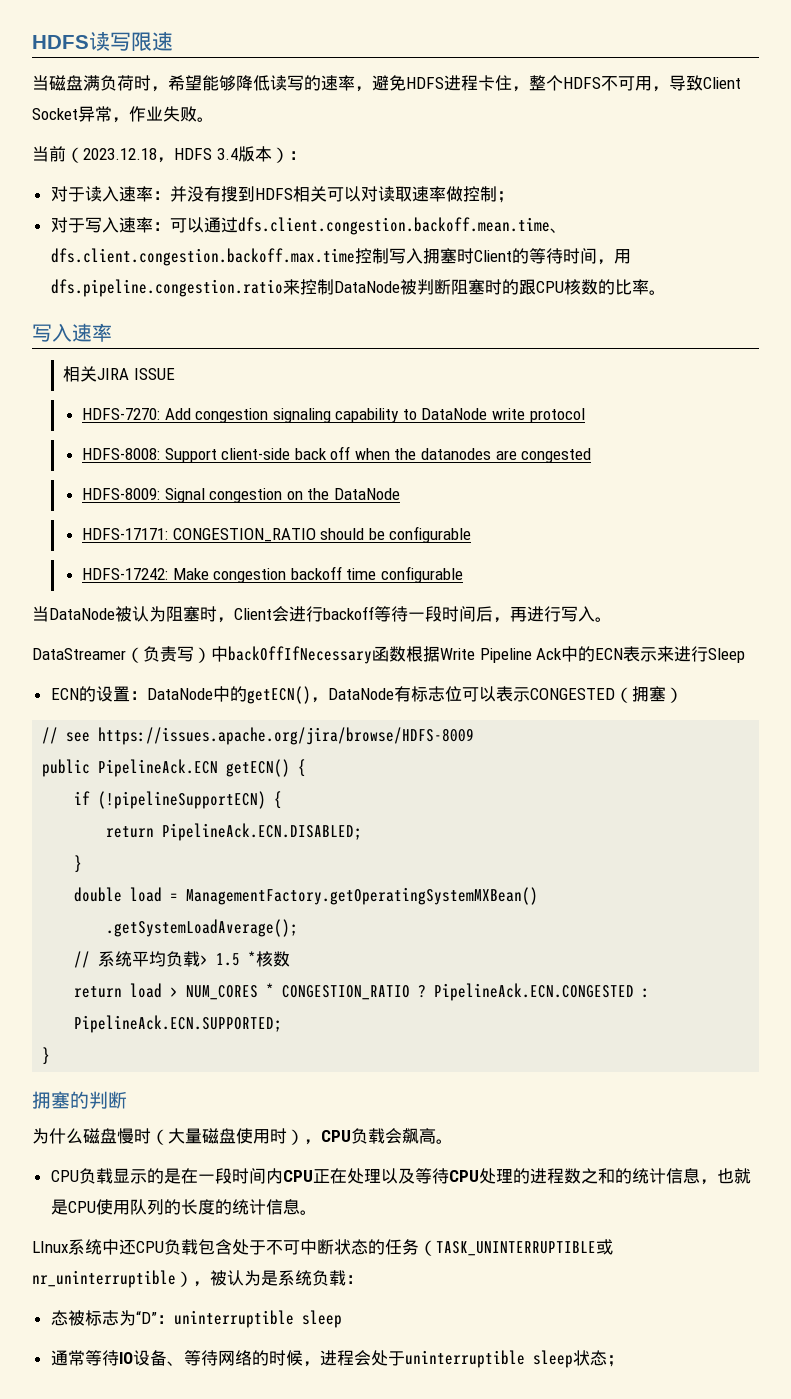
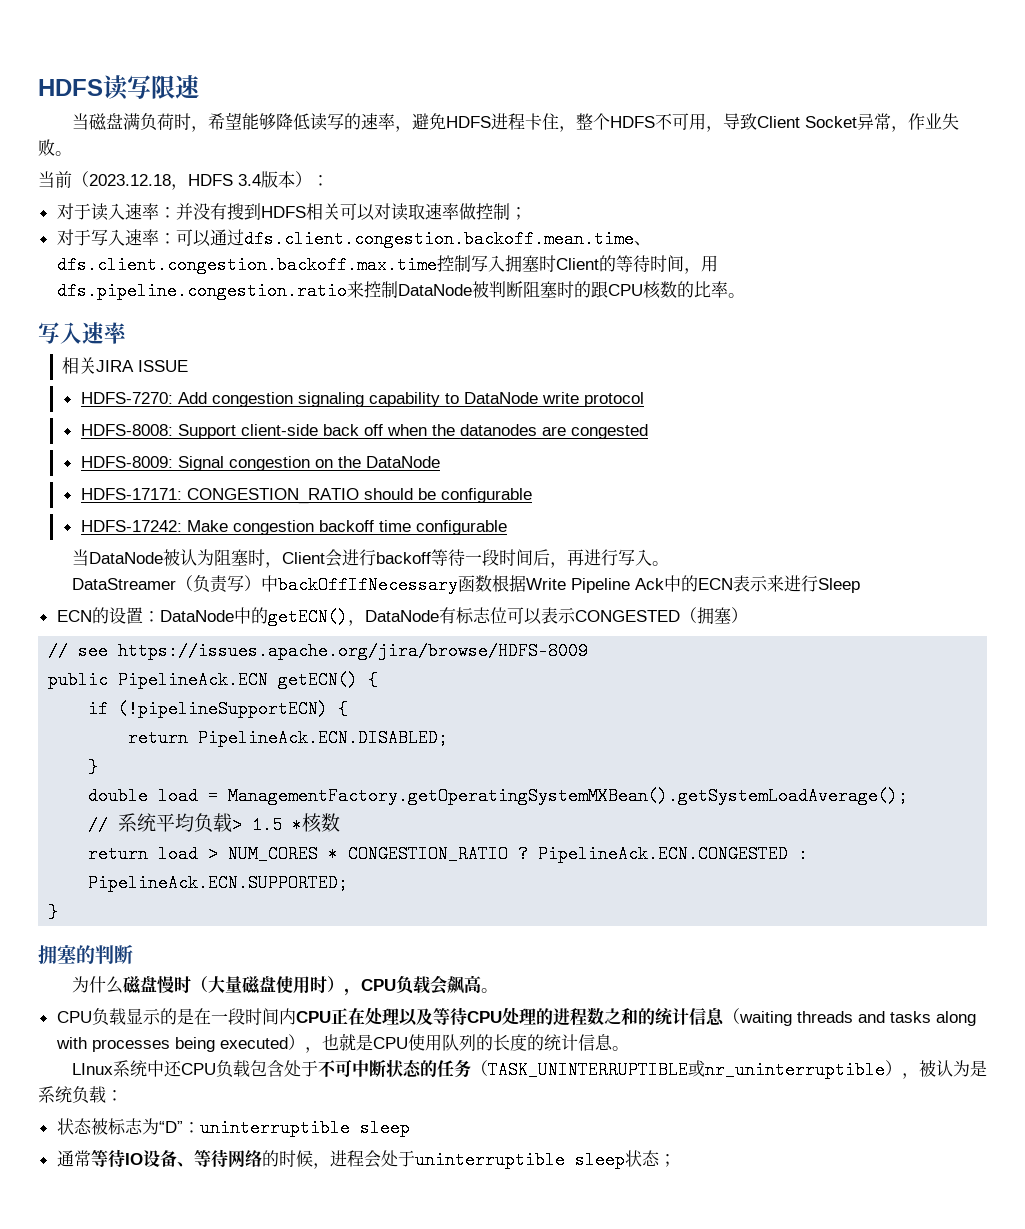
[186,887,539,905] [106,919,299,937] ManagementFactory.getOperatingSystemMXBean() // .getSystemLoadAverage(); -> [228,787,909,805] ManagementFactory.getOperatingSystemMXBean().getSystemLoadAverage();
(700, 1176) none -> [722,1008,976,1026] [55,1034,305,1052] （waiting threads and tasks along with processes being executed）
(363, 1279) none -> [56,1118,74,1135] 状

